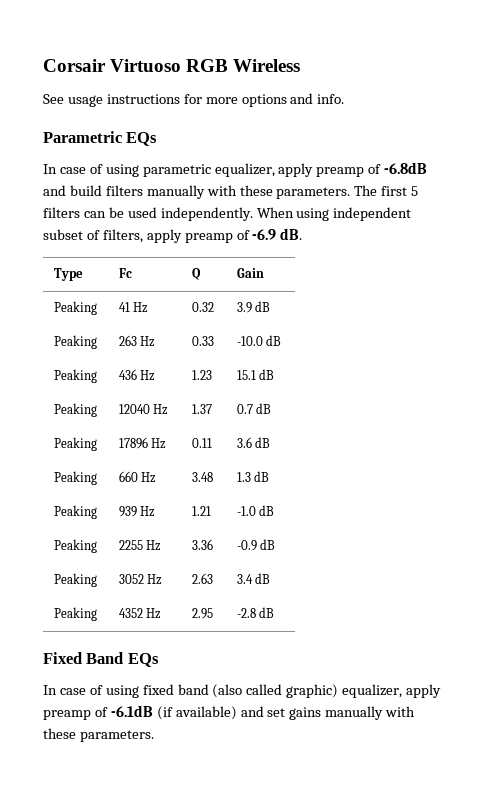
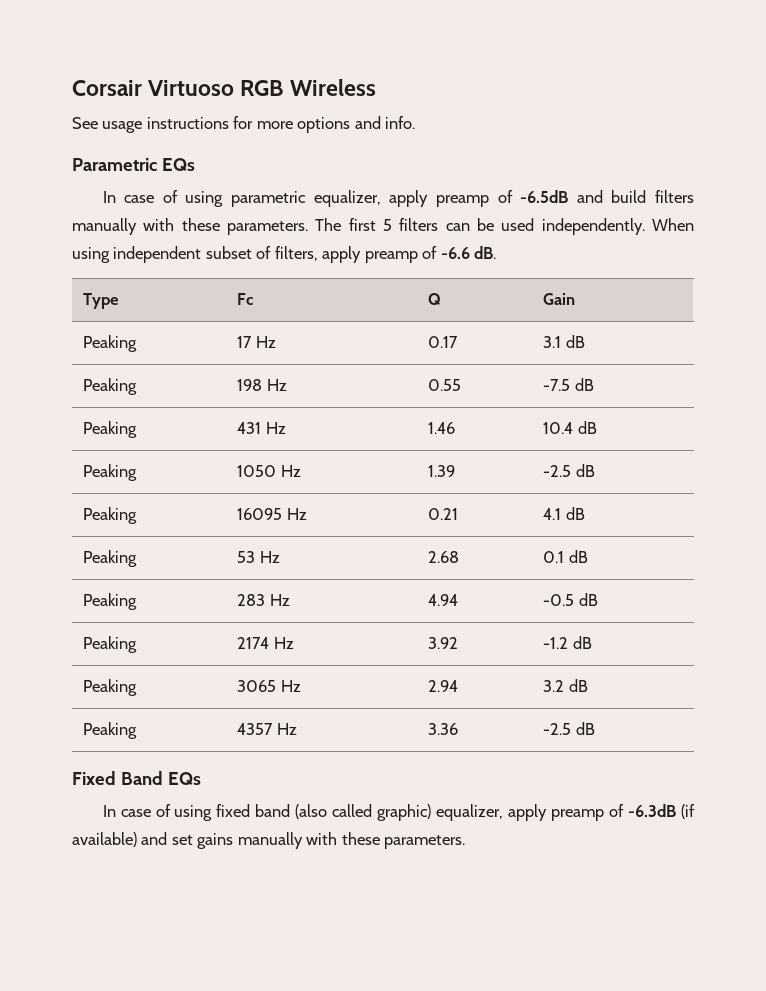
[384,162,428,174] -6.8dB -> [520,190,569,203] -6.5dB
[252,229,277,240] -6.9 -> [440,247,470,259] -6.6
[118,302,149,313] [191,302,214,312] [236,301,271,313] [53,335,97,349] [118,335,156,347] [191,336,214,346] [236,335,282,346] [53,369,97,383] [118,369,156,381] [191,370,212,380] [236,369,275,380] [53,403,97,417] [118,404,169,415] [191,404,212,414] [236,403,272,414] [53,437,97,451] [118,437,167,449] [191,438,212,448] [236,437,271,448] [53,471,97,485] [118,471,157,483] [191,472,213,482] [236,471,270,482] [53,505,97,519] [118,506,156,517] [191,506,211,516] [236,505,275,516] [53,539,97,553] [118,540,162,551] [191,539,213,550] [236,539,276,551] [53,573,97,587] [118,574,163,585] [191,573,213,584] [236,573,271,584] [53,607,97,621] [118,608,162,619] [191,608,213,619] [236,608,256,618] 41 Hz | 0.32 | 3.9 dB // Peaking | 263 Hz | 0.33 | -10.0 dB // Peaking | 436 Hz | 1.23 | 15.1 dB // Peaking | 12040 Hz | 1.37 | 0.7 dB // Peaking | 17896 Hz | 0.11 | 3.6 dB // Peaking | 660 Hz | 3.48 | 1.3 dB // Peaking | 939 Hz | 1.21 | -1.0 dB // Peaking | 2255 Hz | 3.36 | -0.9 dB // Peaking | 3052 Hz | 2.63 | 3.4 dB // Peaking | 4352 Hz | 2.95 | -2.8 -> [237,336,276,348] [428,336,459,348] [543,335,585,348] [83,378,138,395] [237,379,287,391] [428,379,462,391] [543,378,594,391] [83,421,138,438] [237,422,286,434] [428,422,456,434] [543,421,597,434] [83,464,138,481] [237,465,301,477] [428,465,456,477] [543,464,595,477] [83,507,138,524] [237,508,307,520] [428,508,459,520] [543,507,585,520] [83,550,138,567] [237,551,280,563] [428,551,460,563] [543,550,588,563] [83,593,138,610] [237,594,290,606] [428,594,459,606] [543,593,598,606] [83,636,138,653] [237,637,294,649] [428,637,459,649] [543,636,592,649] [83,679,138,696] [237,680,301,692] [428,680,459,692] [543,679,588,692] [83,722,138,739] [237,723,297,735] [428,723,459,735] [543,723,572,735] 17 Hz | 0.17 | 3.1 dB // Peaking | 198 Hz | 0.55 | -7.5 dB // Peaking | 431 Hz | 1.46 | 10.4 dB // Peaking | 1050 Hz | 1.39 | -2.5 dB // Peaking | 16095 Hz | 0.21 | 4.1 dB // Peaking | 53 Hz | 2.68 | 0.1 dB // Peaking | 283 Hz | 4.94 | -0.5 dB // Peaking | 2174 Hz | 3.92 | -1.2 dB // Peaking | 3065 Hz | 2.94 | 3.2 dB // Peaking | 4357 Hz | 3.36 | -2.5
[110,705,153,717] -6.1dB -> [628,804,677,817] -6.3dB

